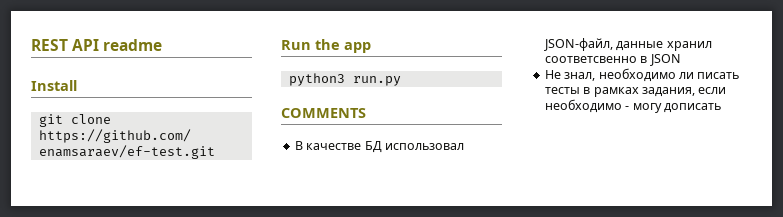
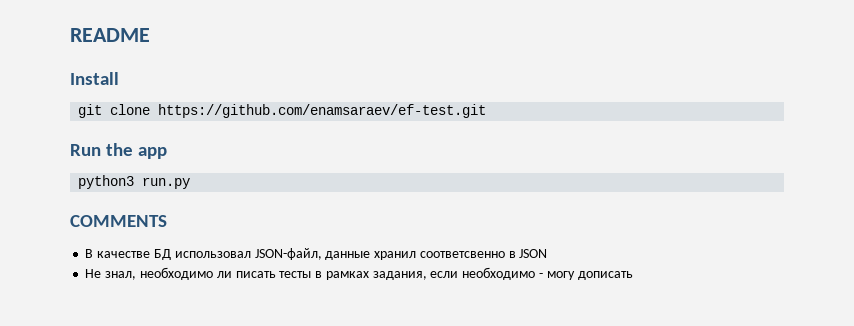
[31,39,163,51] REST API readme -> [70,28,150,42] README

